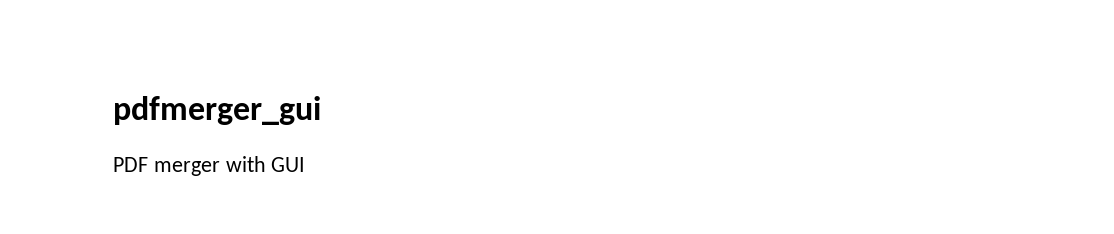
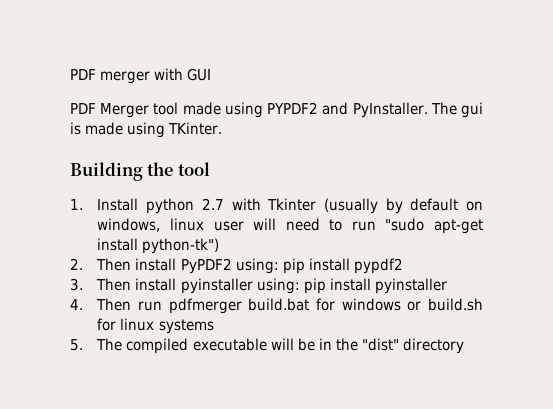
[113,96,321,125] pdfmerger_gui // -> (70, 74) none
(306, 164) none -> [70,102,483,118] [70,122,223,138] [70,162,210,181] [70,198,484,214] [97,218,484,234] [97,238,220,254] [70,258,403,274] [70,278,447,294] [70,298,483,314] [97,318,214,334] [70,338,464,354] // PDF Merger tool made using PYPDF2 and PyInstaller. The gui is made using TKinter. // Building the tool // 1. Install python 2.7 with Tkinter (usually by default on windows, linux user will need to run "sudo apt-get install python-tk") // 2. Then install PyPDF2 using: pip install pypdf2 // 3. Then install pyinstaller using: pip install pyinstaller // 4. Then run pdfmerger build.bat for windows or build.sh for linux systems // 5. The compiled executable will be in the "dist" directory

